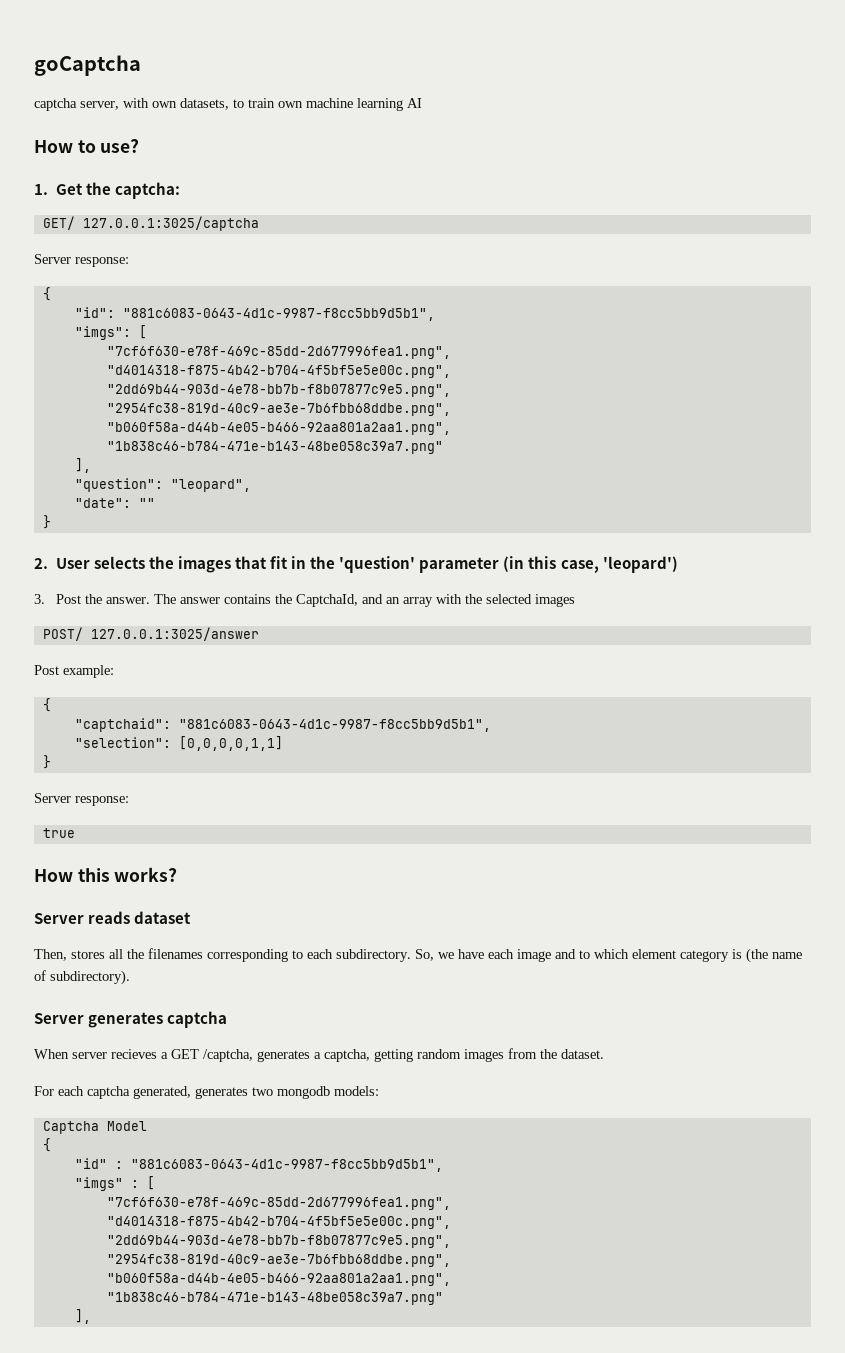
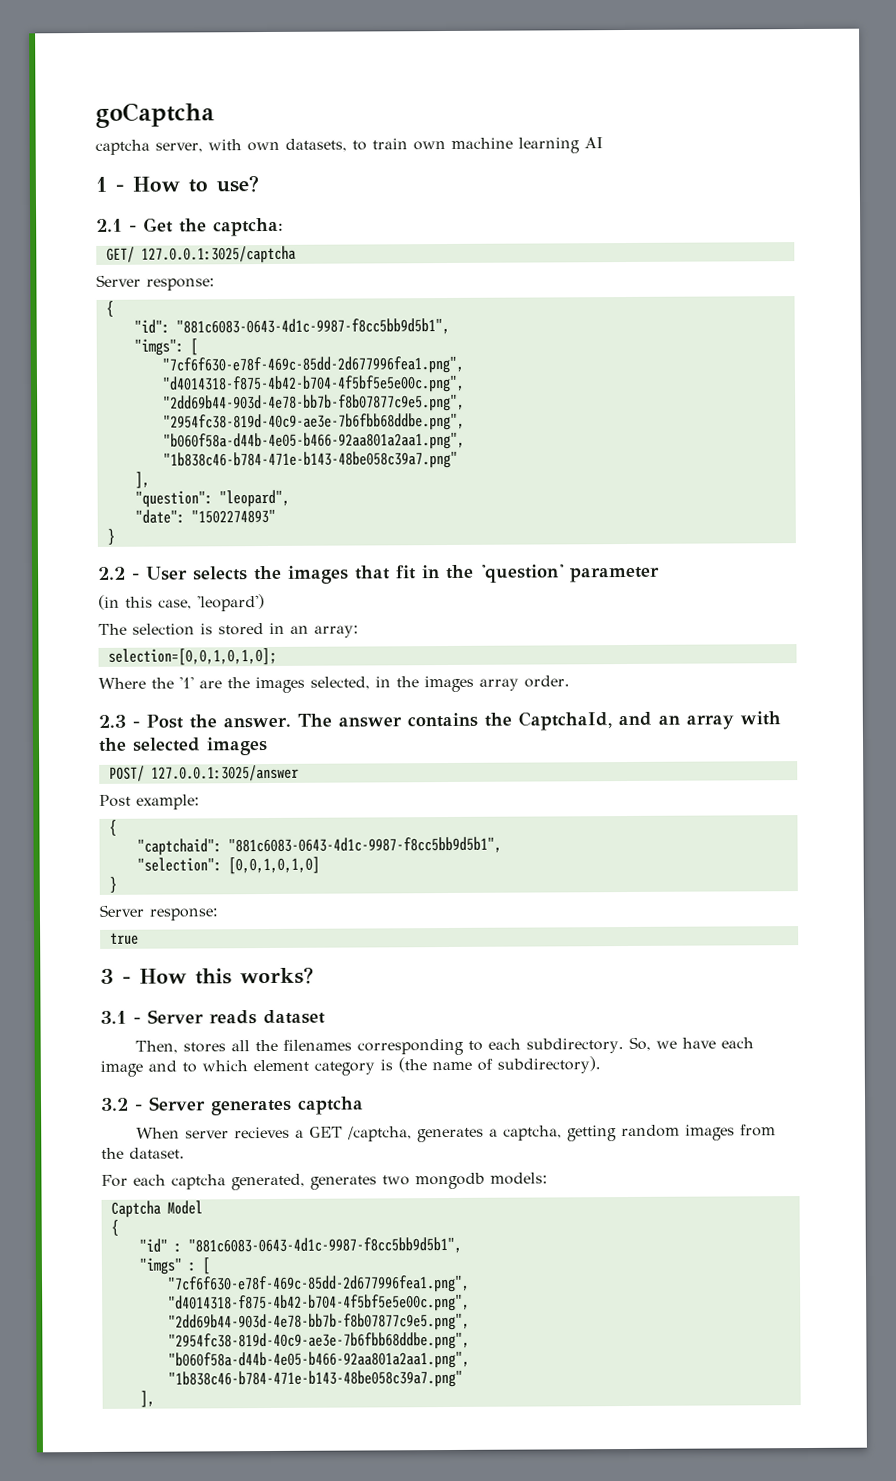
(422, 103) none -> [95,176,124,192] 1 -
[34,184,48,195] 1. -> [96,218,137,232] 2.1 -
[138,498,155,508] [42,515,51,529] [34,558,48,569] "" // } // 2. -> [190,508,276,524] [106,528,115,545] [98,566,140,580] "1502274893" // } // 2.2 -
(500, 565) none -> (660, 574) //
[34,594,45,604] 3. -> [98,622,359,638] [107,647,277,666] [98,675,570,694] [98,714,140,728] The selection is stored in an array: // selection=[0,0,1,0,1,0]; // Where the '1' are the images selected, in the images array order. // 2.3 -
[178,736,283,751] [0,0,0,0,1,1] -> [227,856,320,875] [0,0,1,0,1,0]
(75, 833) none -> [100,968,131,984] 3 -
(178, 874) none -> [100,1010,141,1024] 3.1 -
(130, 977) none -> [100,1097,143,1111] 3.2 -

